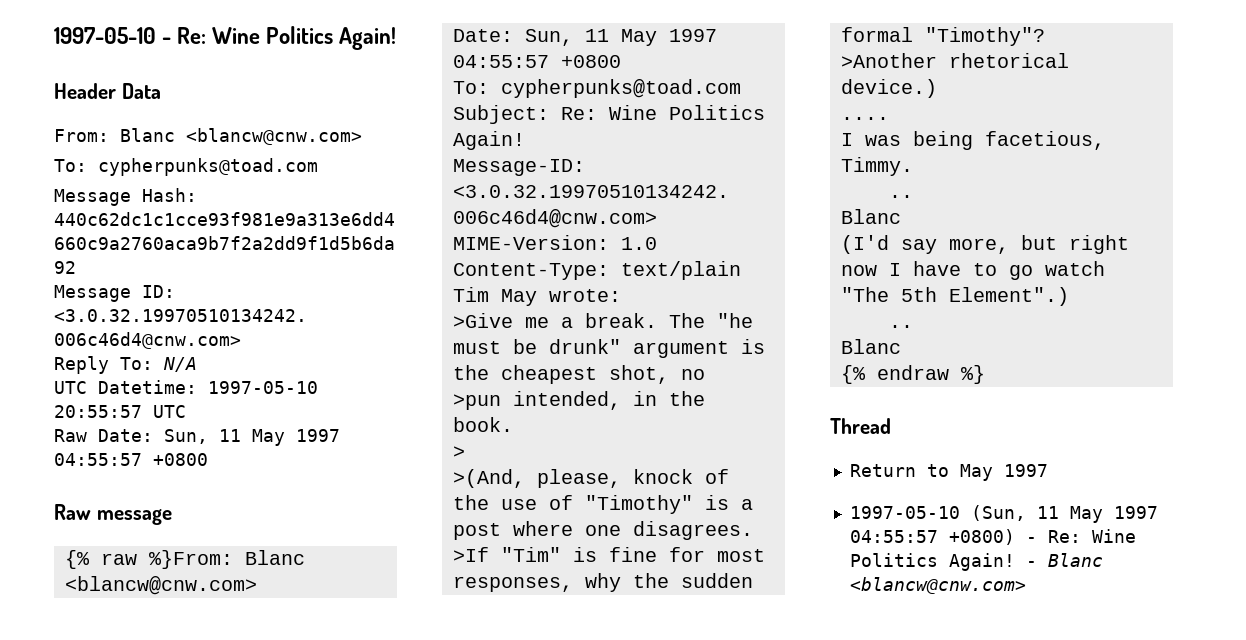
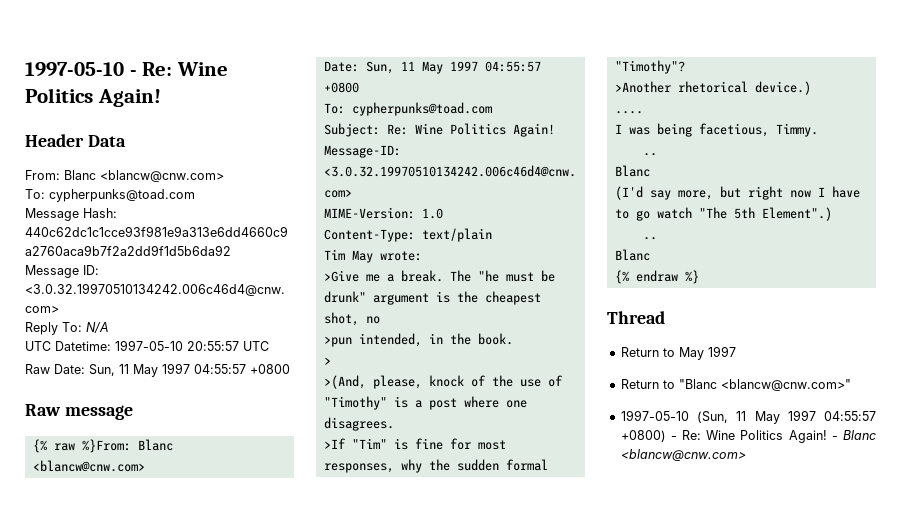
(1048, 470) none -> [620,379,851,391] // Return to "Blanc <blancw@cnw.com>"

